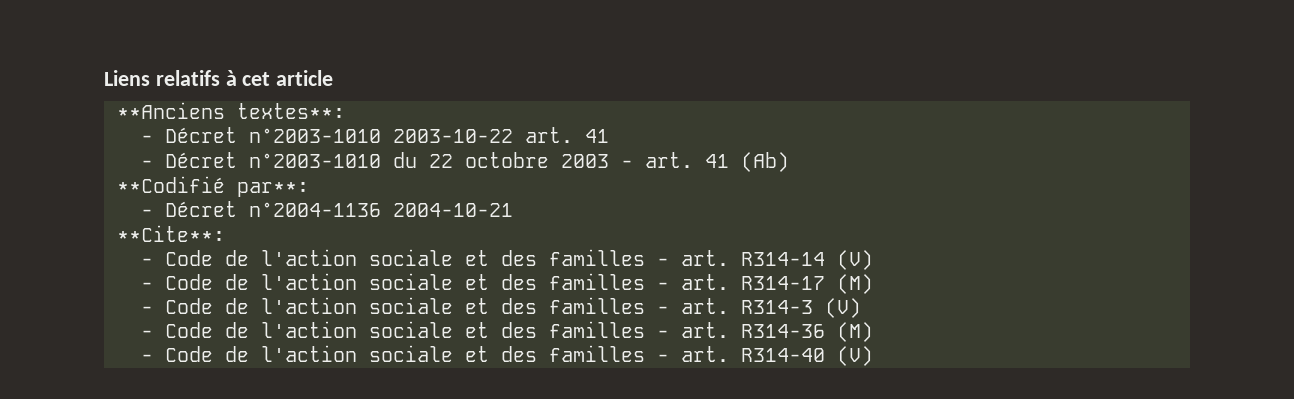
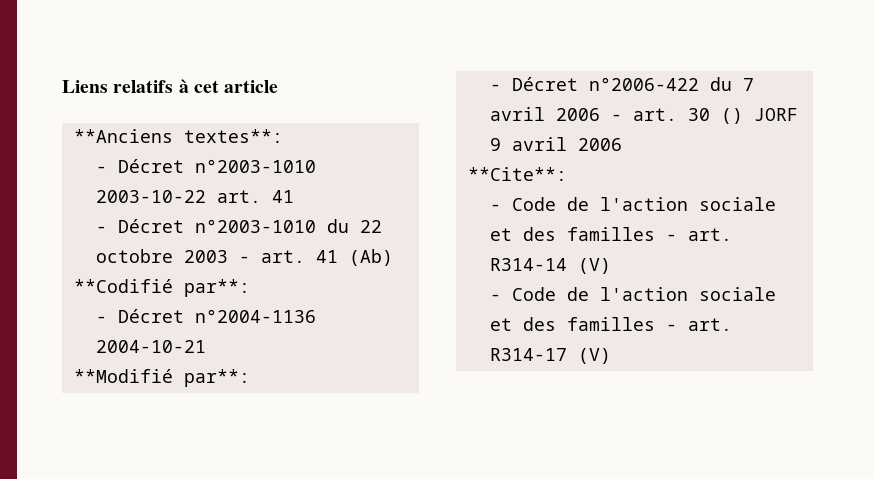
(513, 210) none -> [73,369,250,387] [489,77,754,91] [489,107,798,124] [489,137,622,151] // **Modifié par**: // - Décret n°2006-422 du 7 avril 2006 - art. 30 () JORF 9 avril 2006
[836,274,873,294] [140,297,861,318] [140,321,873,342] [140,345,825,362] (M) // - Code de l'action sociale et des familles - art. R314-3 (V) // - Code de l'action sociale et des familles - art. R314-36 (M) // - Code de l'action sociale et des familles - art. R314-40 -> (567, 354) none

